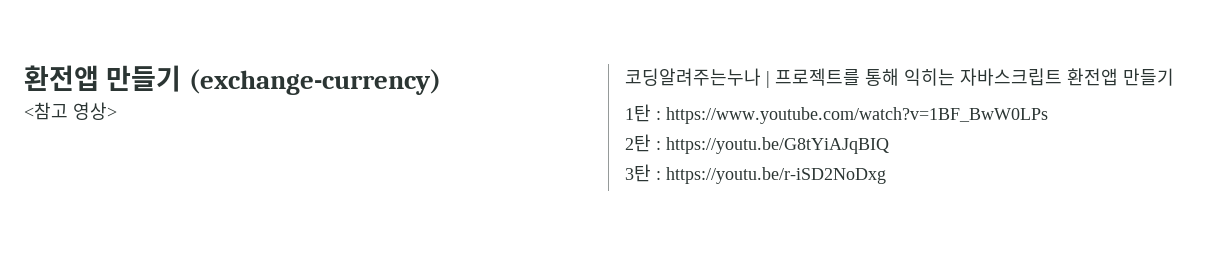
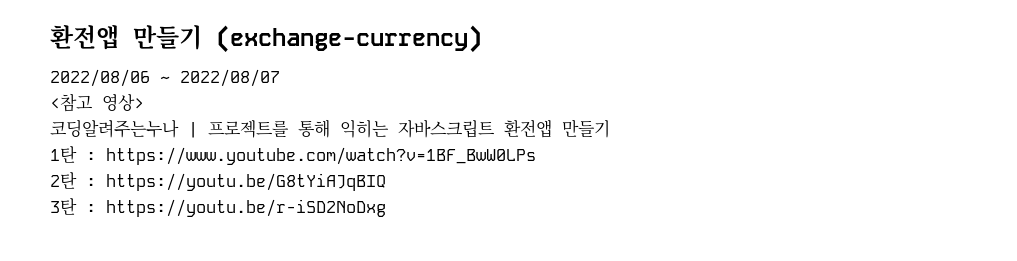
(441, 82) none -> [50,69,280,87] // 2022/08/06 ~ 2022/08/07

